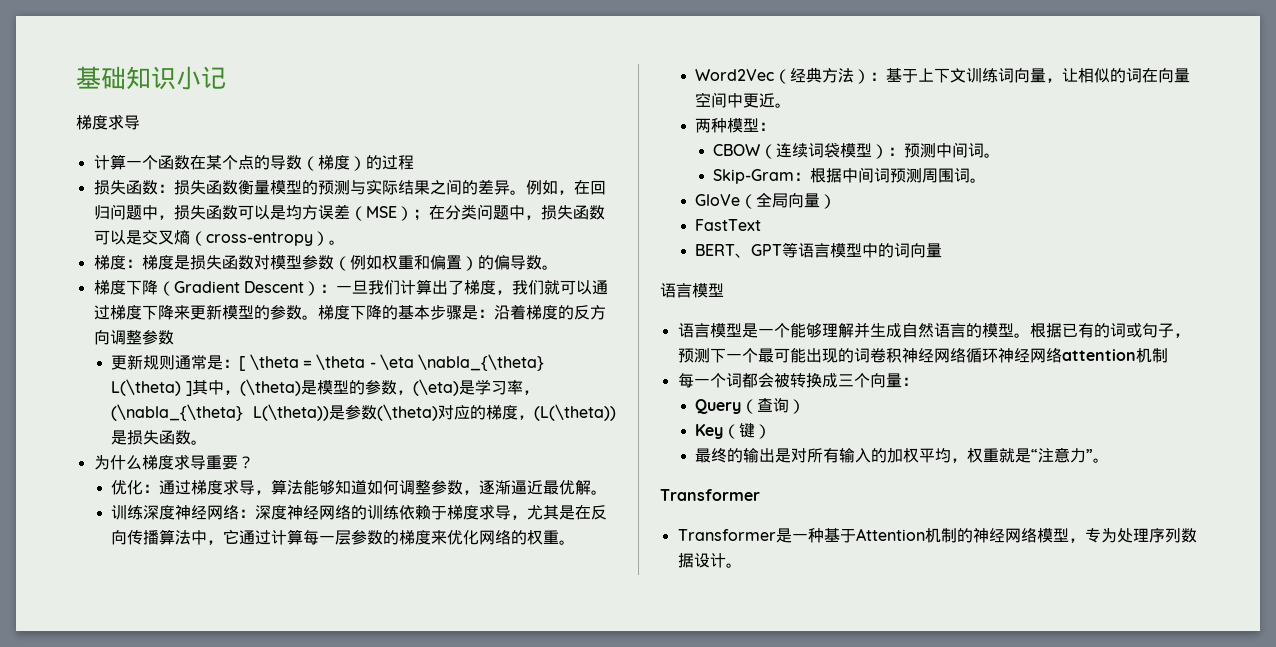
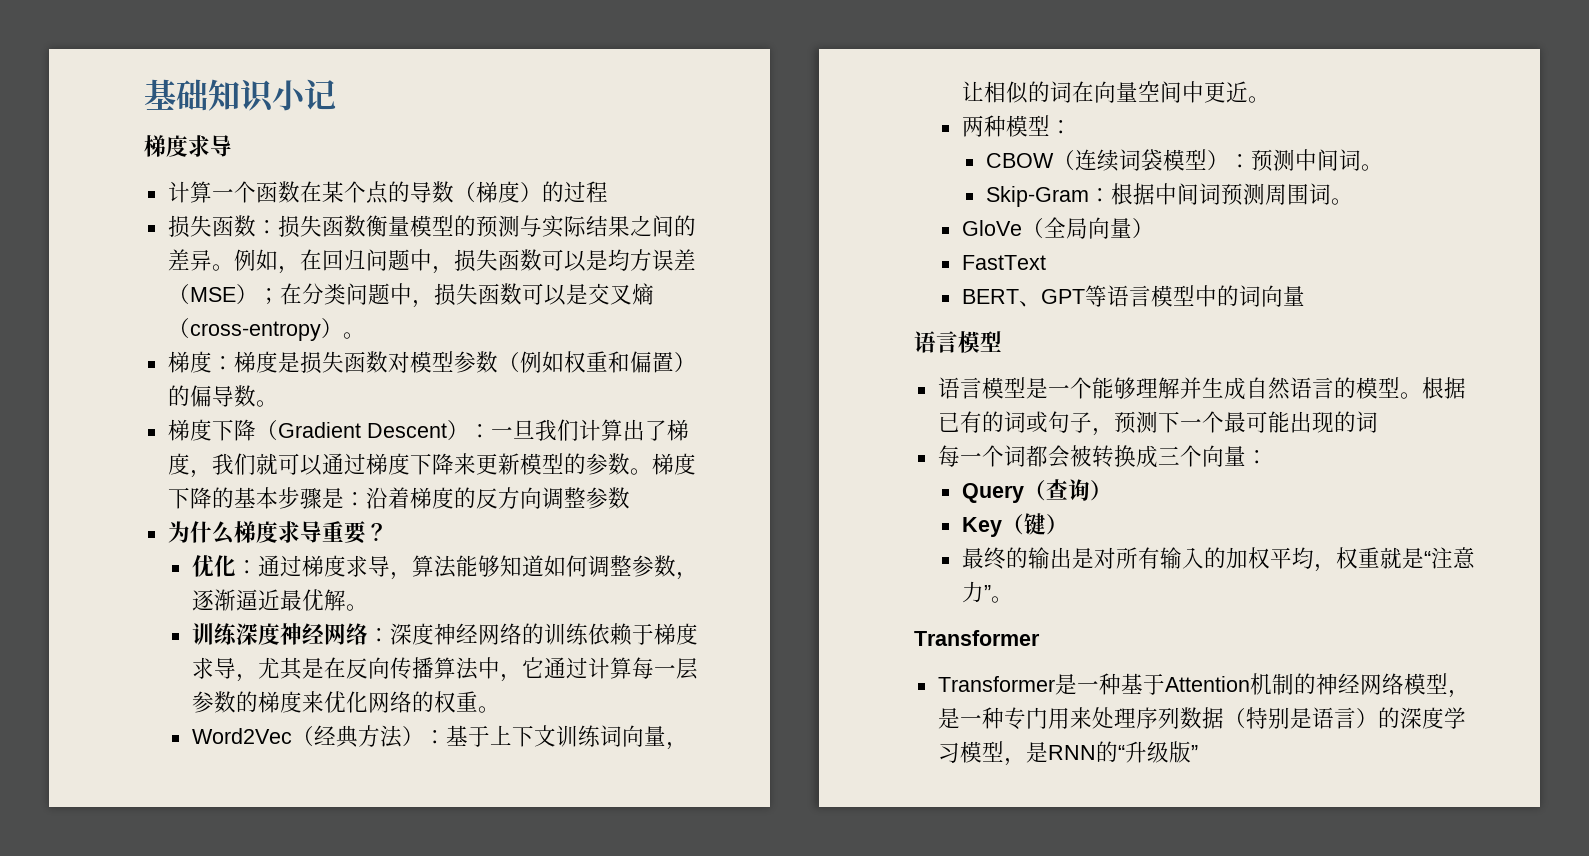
[111,354,545,371] [111,379,539,396] [111,404,616,421] [111,430,208,445] // 更新规则通常是：[ \theta = \theta - \eta \nabla_{\theta} L(\theta) ]其中，(\theta)是模型的参数，(\eta)是学习率，(\nabla_{\theta} L(\theta))是参数(\theta)对应的梯度，(L(\theta))是损失函数。 -> (630, 498) none
[869,347,1168,363] 卷积神经网络循环神经网络attention机制 -> (1378, 422) none
[1084,528,1197,543] [677,553,742,568] 专为处理序列数据设计。 -> [937,707,1466,730] [937,741,1198,766] 是一种专门用来处理序列数据（特别是语言）的深度学习模型，是RNN的“升级版”

